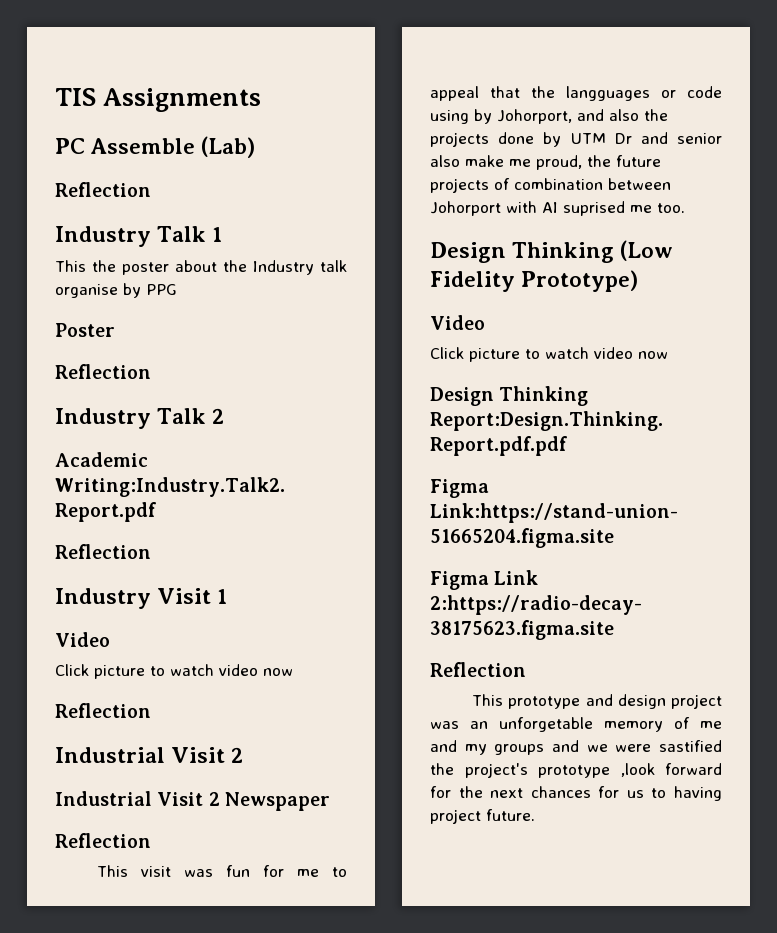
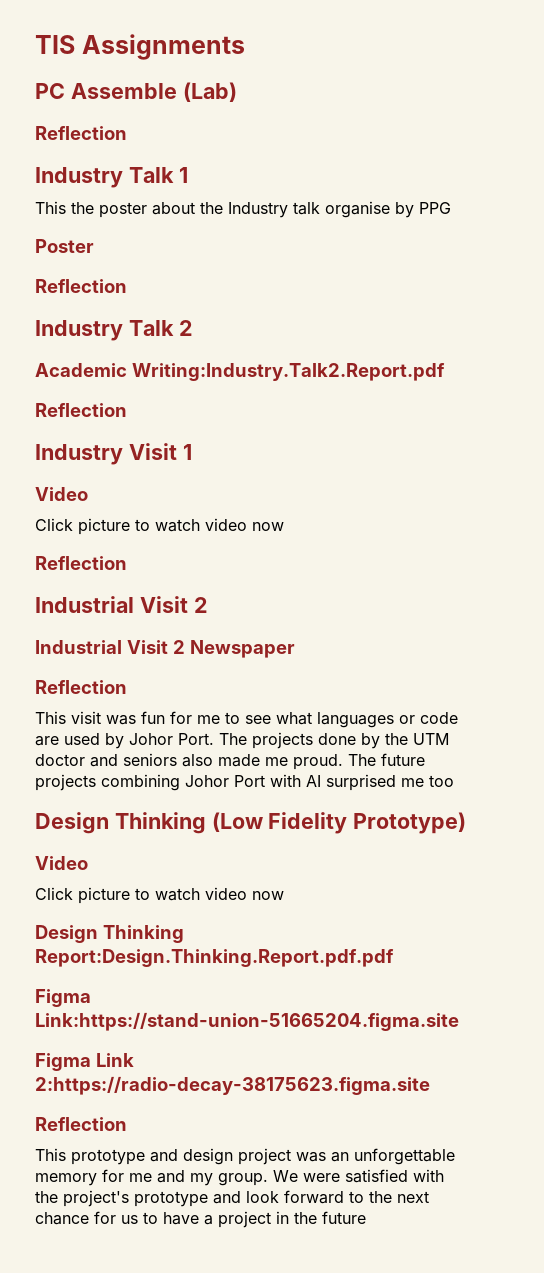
[430,86,722,101] [430,109,668,124] [430,132,722,147] [430,155,661,170] [430,178,671,193] [430,201,685,216] appeal that the langguages or code using by Johorport, and also the projects done by UTM Dr and senior also make me proud, the future projects of combination between Johorport with AI suprised me too. -> [245,712,458,728] [35,732,449,749] [35,753,425,770] [35,774,454,791] see what languages or code are used by Johor Port. The projects done by the UTM doctor and seniors also made me proud. The future projects combining Johor Port with AI surprised me too
[499,717,722,732] [430,740,722,755] [430,763,722,778] [430,786,451,798] unforgetable memory of me and my groups and we were sastified the project's prototype ,look forward for -> [354,1148,455,1165] [35,1169,444,1186] [35,1190,364,1207] unforgettable memory for me and my group. We were satisfied with the project's prototype and look forward to
[530,786,591,798] chances -> [35,1212,89,1225] chance
[674,786,722,801] [430,809,535,824] having project future. -> [163,1211,366,1228] have a project in the future

